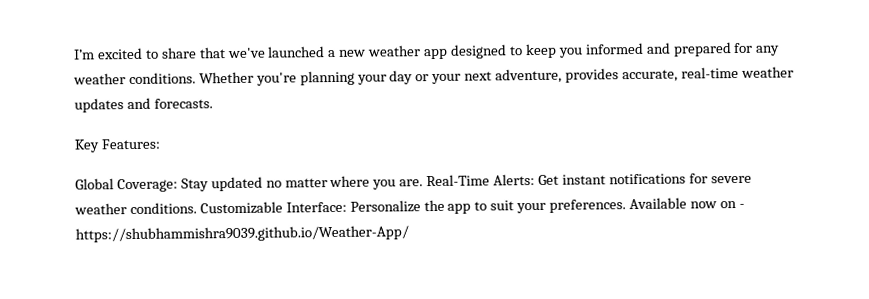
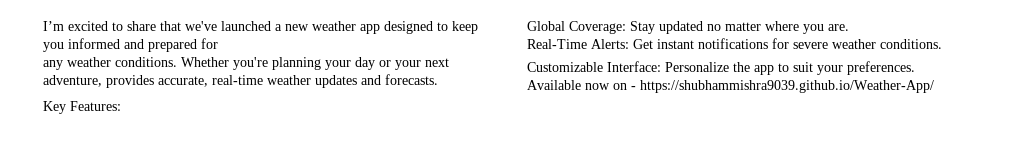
(754, 48) none -> (218, 43) //
(424, 183) none -> (849, 27) //
(197, 208) none -> (942, 44) //
(627, 206) none -> (915, 68) //

